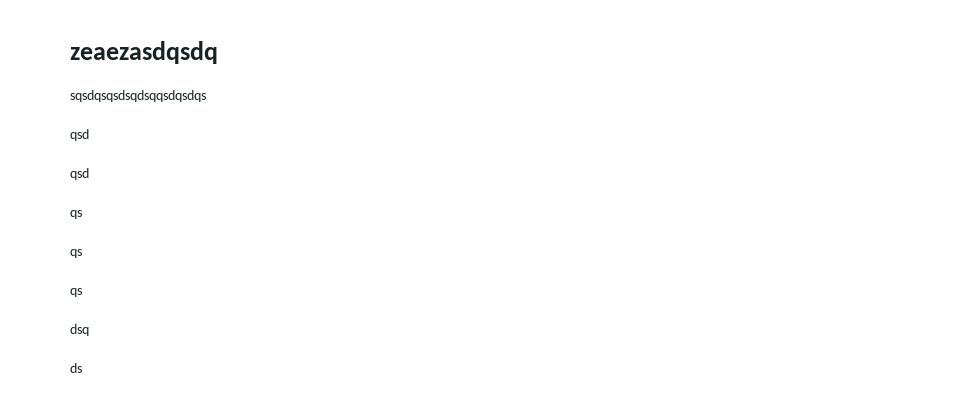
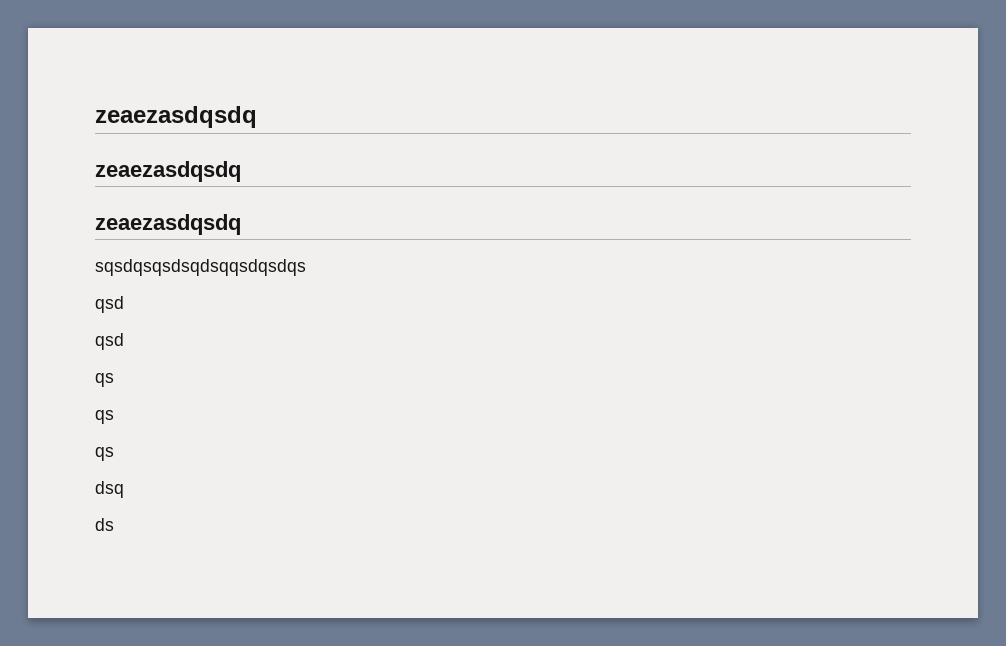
[70,41,218,64] zeaezasdqsdq -> [95,106,257,128] [95,161,241,182] [95,214,241,235] zeaezasdqsdq // zeaezasdqsdq // zeaezasdqsdq

